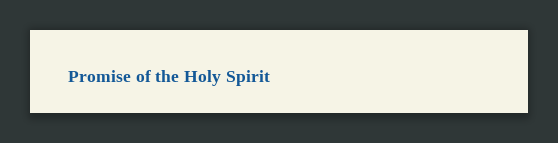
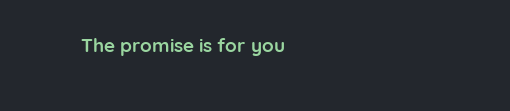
[68,70,270,86] Promise of the Holy Spirit -> [81,38,285,56] The promise is for you

